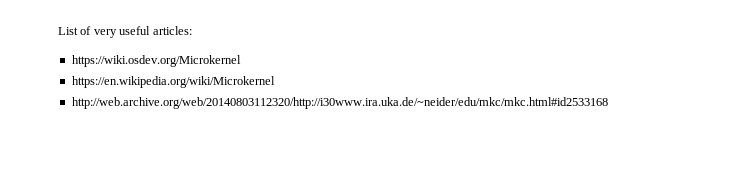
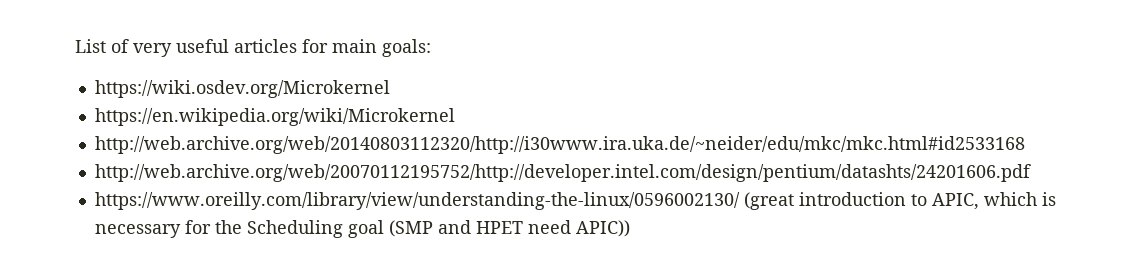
[152,26,192,35] articles: -> [234,39,431,57] articles for main goals:
(608, 103) none -> [94,164,1031,182] [94,192,1056,210] [94,220,630,238] // http://web.archive.org/web/20070112195752/http://developer.intel.com/design/pentium/datashts/24201606.pdf // https://www.oreilly.com/library/view/understanding-the-linux/0596002130/ (great introduction to APIC, which is necessary for the Scheduling goal (SMP and HPET need APIC))

